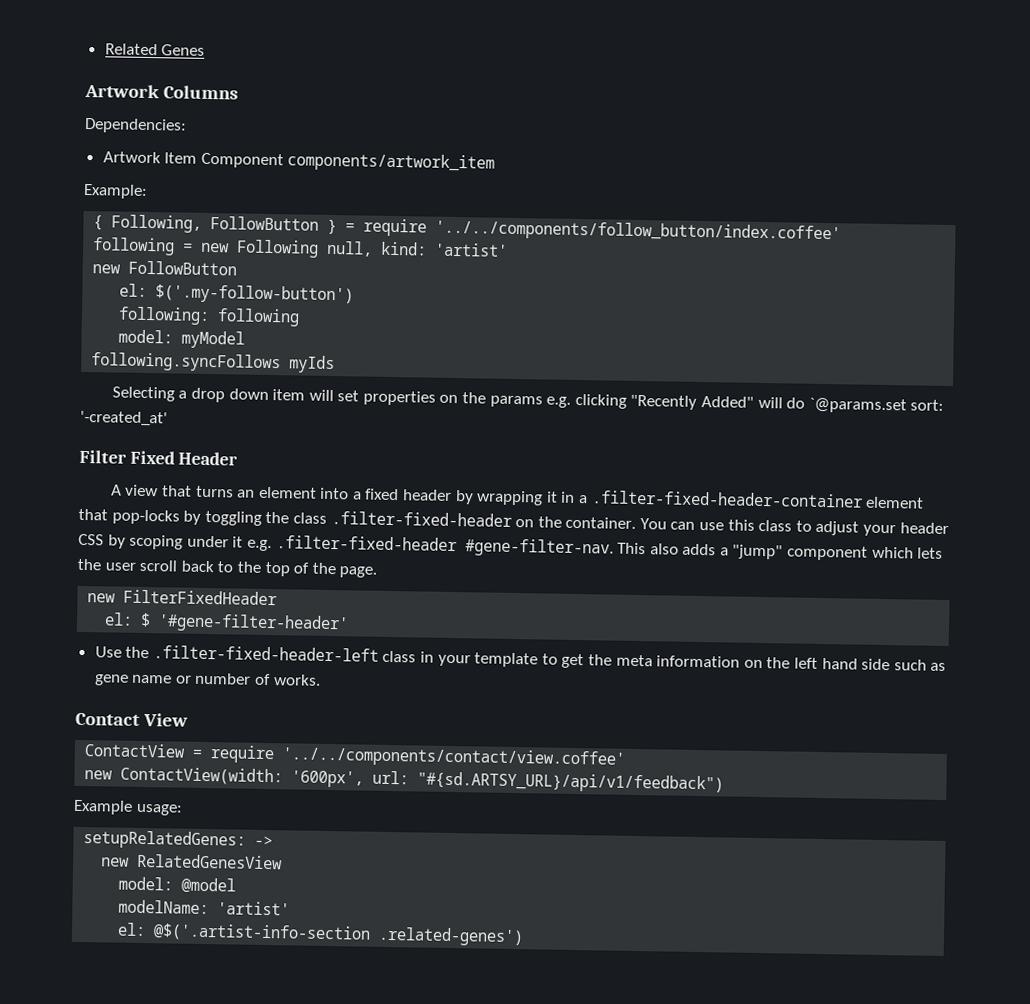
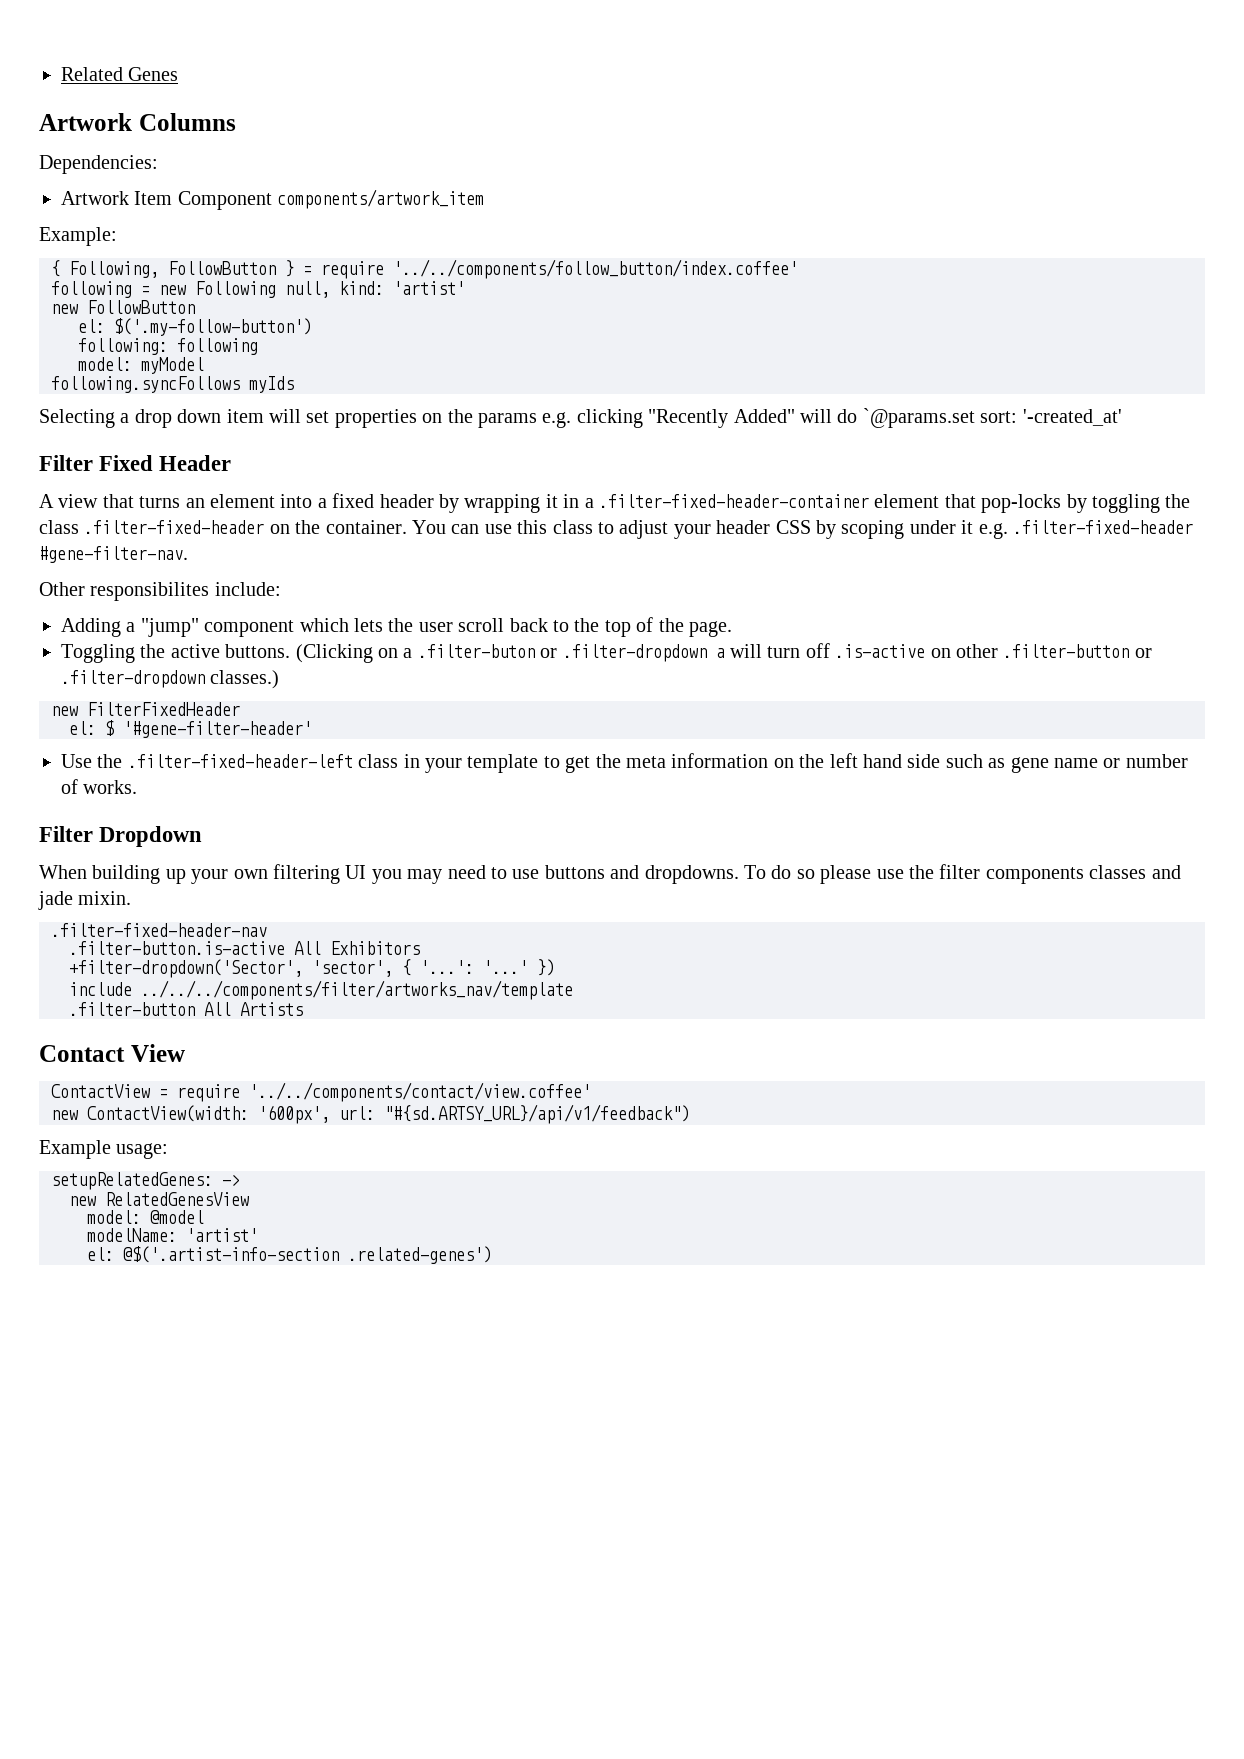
[617,542,717,556] This also adds -> [39,582,281,601] [61,618,121,637] // Other responsibilites include: // Adding
(378, 572) none -> [61,643,1152,663] [61,670,280,689] // Toggling the active buttons. (Clicking on a .filter-buton or .filter-dropdown a will turn off .is-active on other .filter-button or .filter-dropdown classes.)
(321, 680) none -> [39,826,203,847] [39,864,1181,884] [38,891,132,910] [51,923,267,937] [69,941,420,955] [69,959,555,978] [69,980,573,1000] [69,1002,303,1016] // Filter Dropdown // When building up your own filtering UI you may need to use buttons and dropdowns. To do so please use the filter components classes and jade mixin. // .filter-fixed-header-nav // .filter-button.is-active All Exhibitors // +filter-dropdown('Sector', 'sector', { '...': '...' }) // include ../../../components/filter/artworks_nav/template // .filter-button All Artists

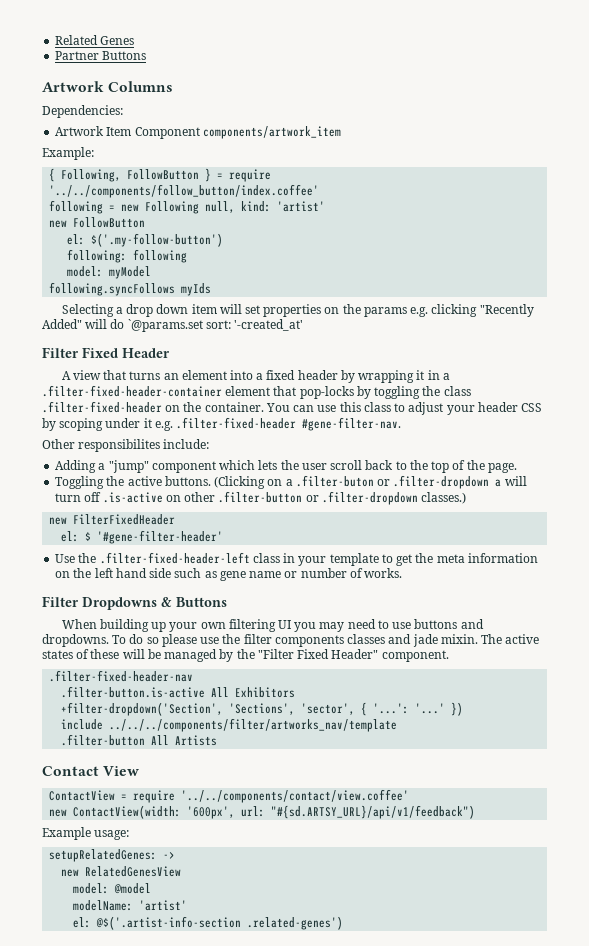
(179, 74) none -> [55,51,147,60] // Partner Buttons
[99,826,203,847] Dropdown -> [82,597,227,610] Dropdowns & Buttons
(132, 898) none -> [481,634,540,644] [42,649,449,662] The active states of these will be managed by the "Filter Fixed Header" component.
[69,959,303,978] +filter-dropdown('Sector', -> [61,702,296,716] +filter-dropdown('Section', 'Sections',

